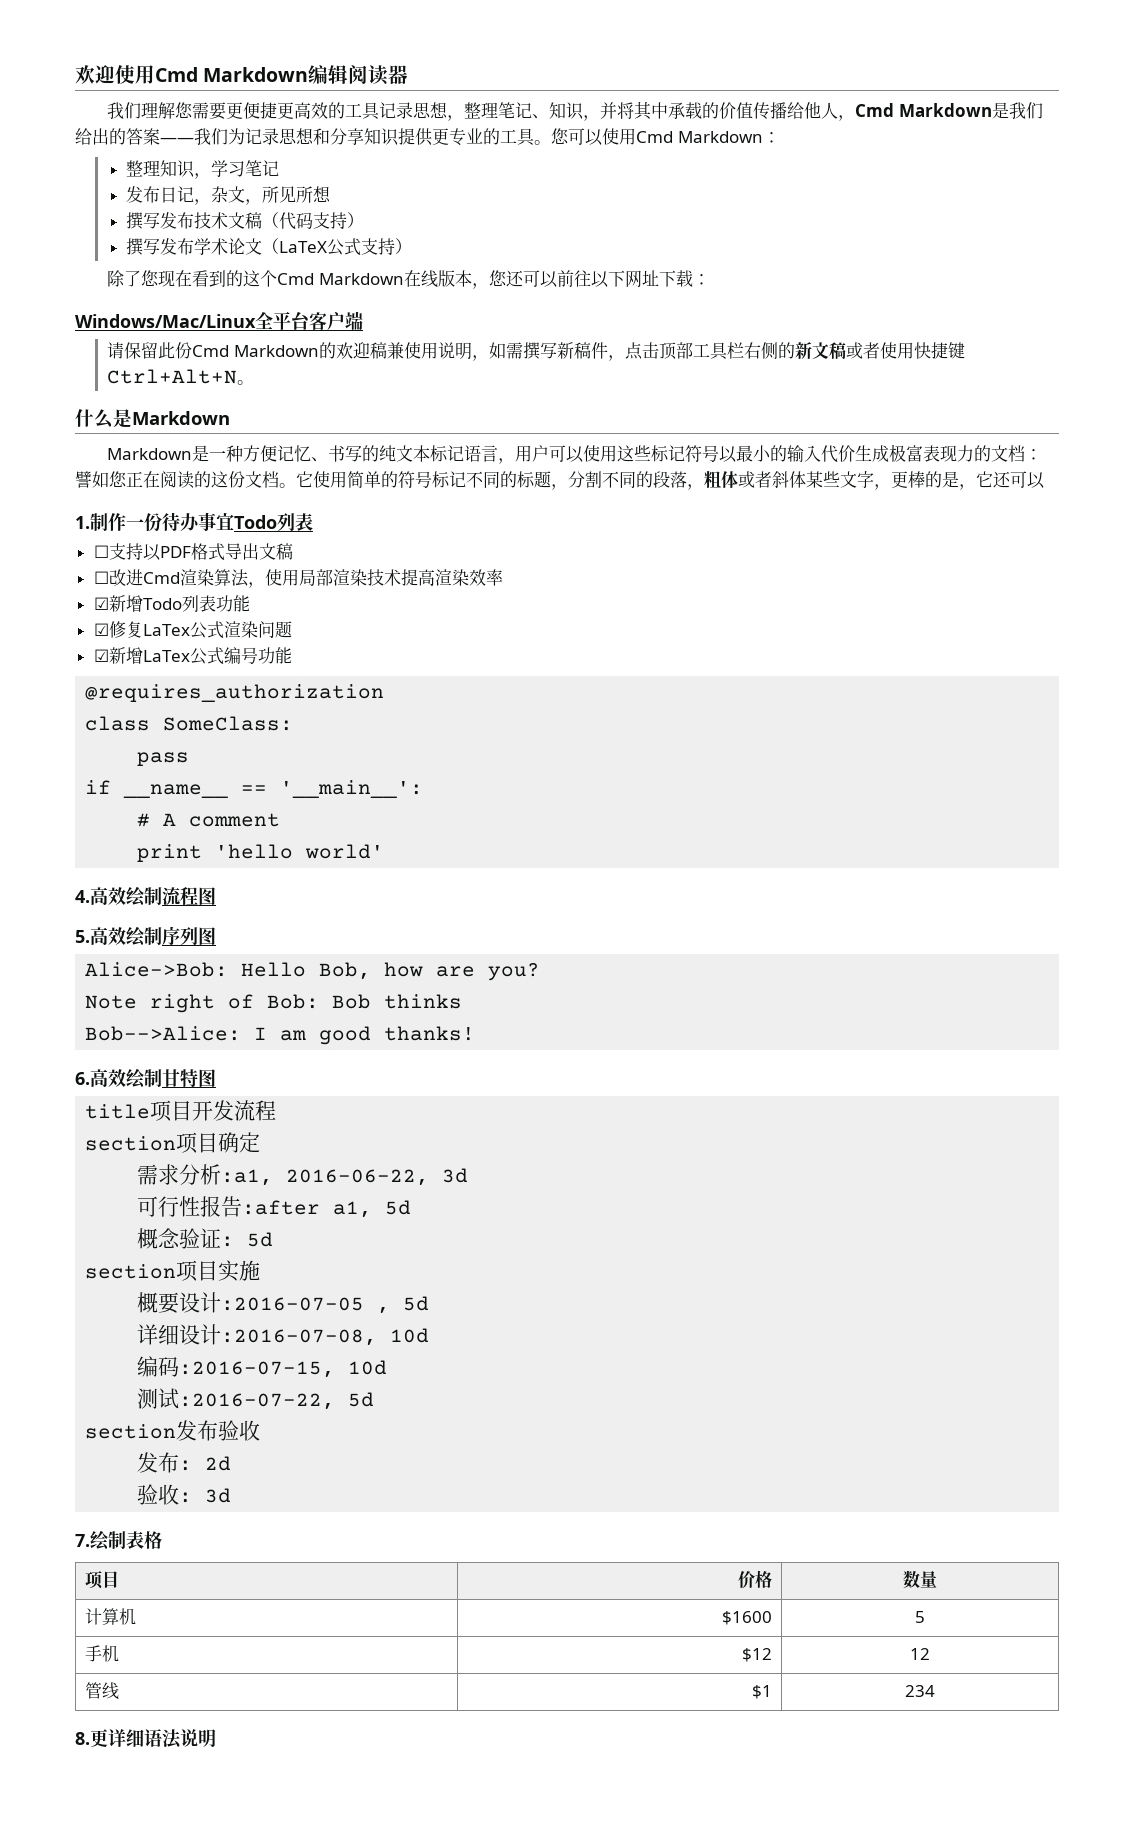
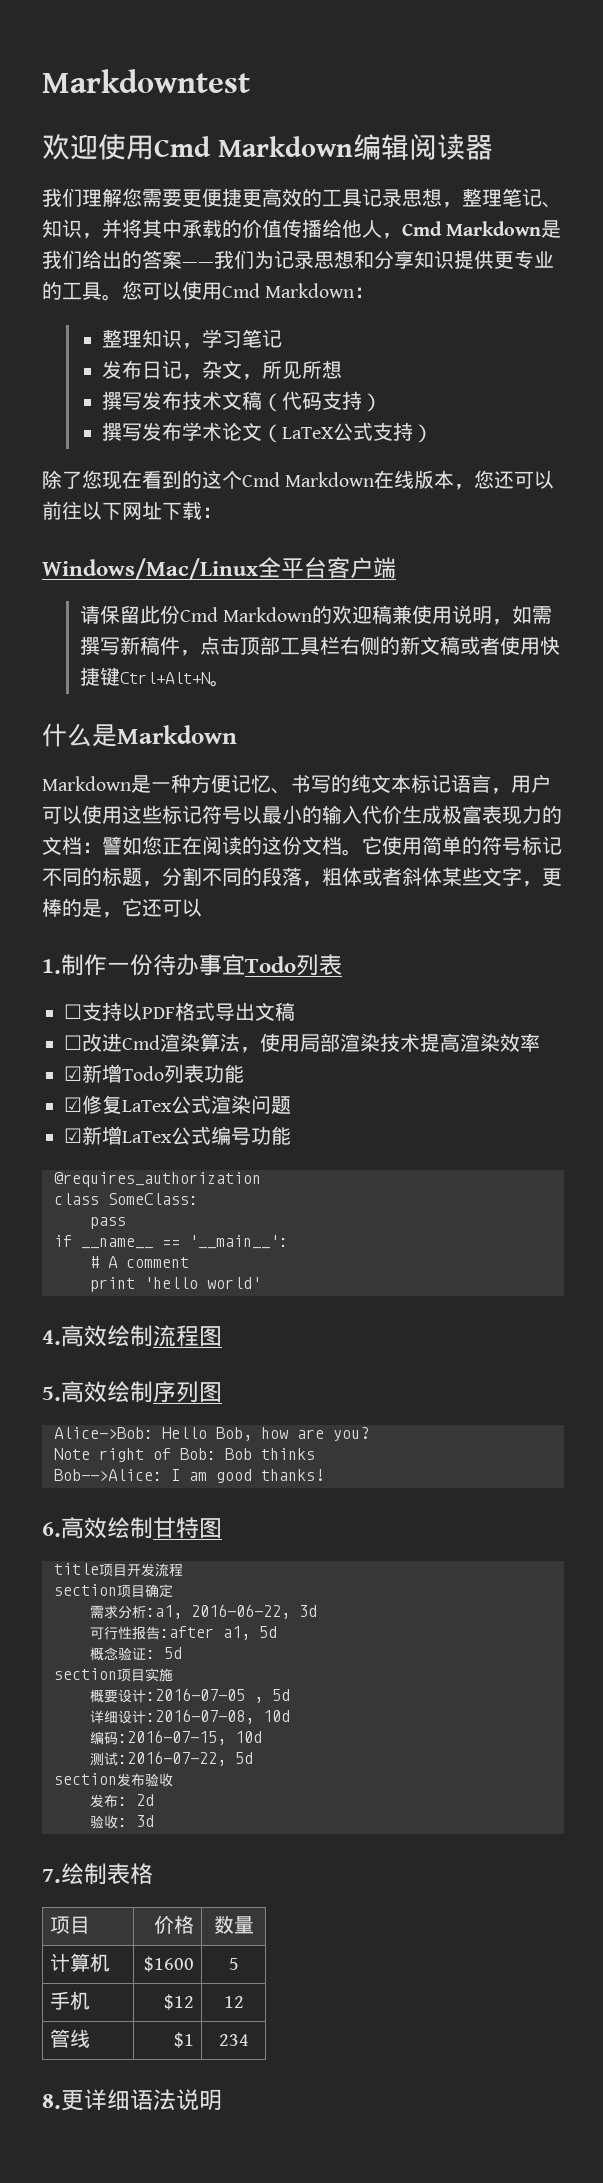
(75, 74) none -> [42,69,250,93] Markdowntest //

